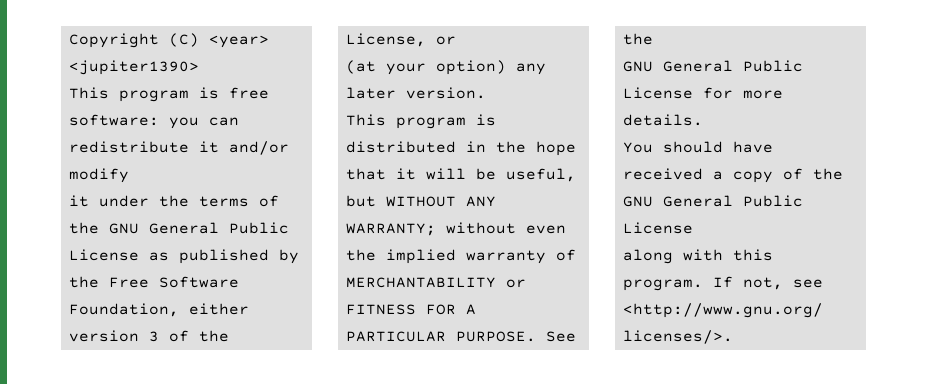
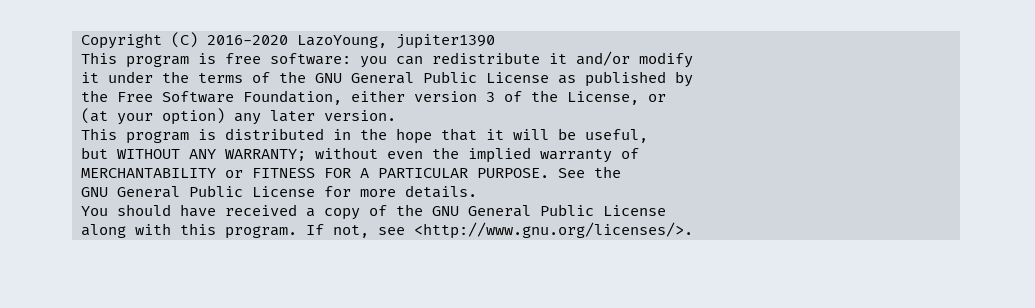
[209,35,270,48] [69,60,200,75] <year> <jupiter1390> -> [207,34,495,49] 2016-2020 LazoYoung, jupiter1390

